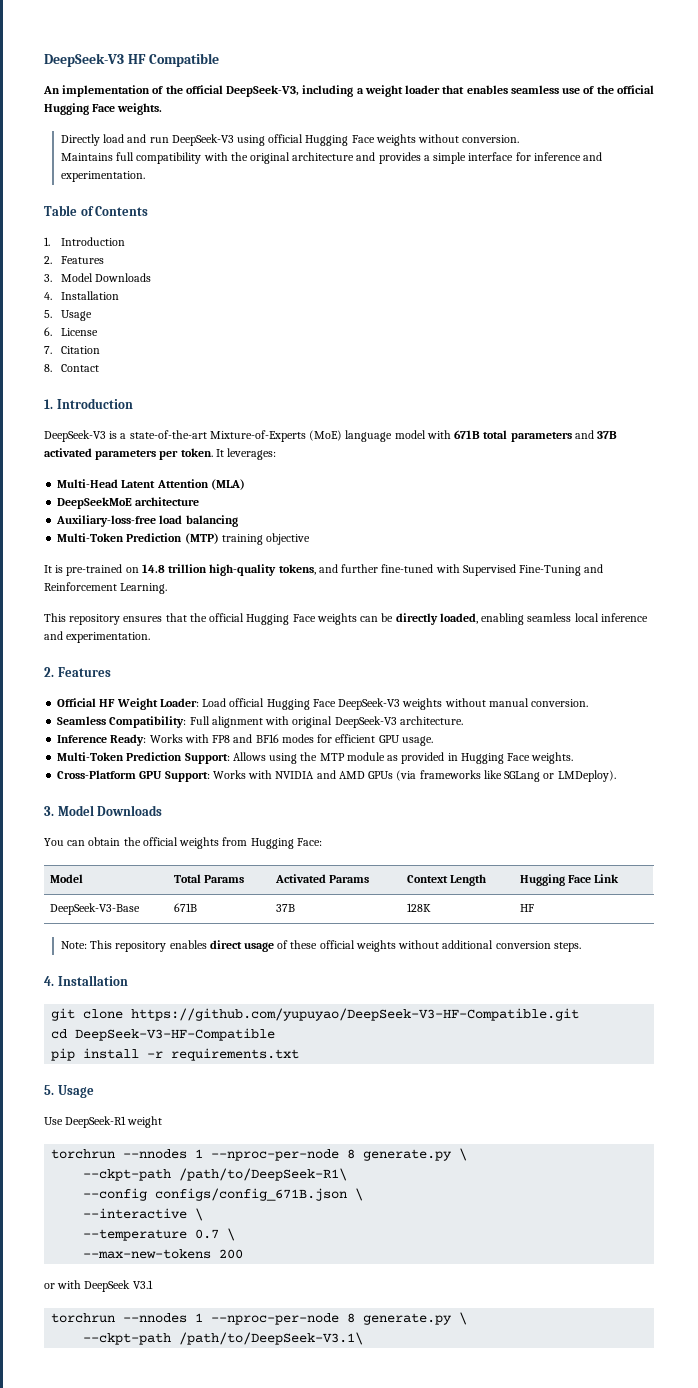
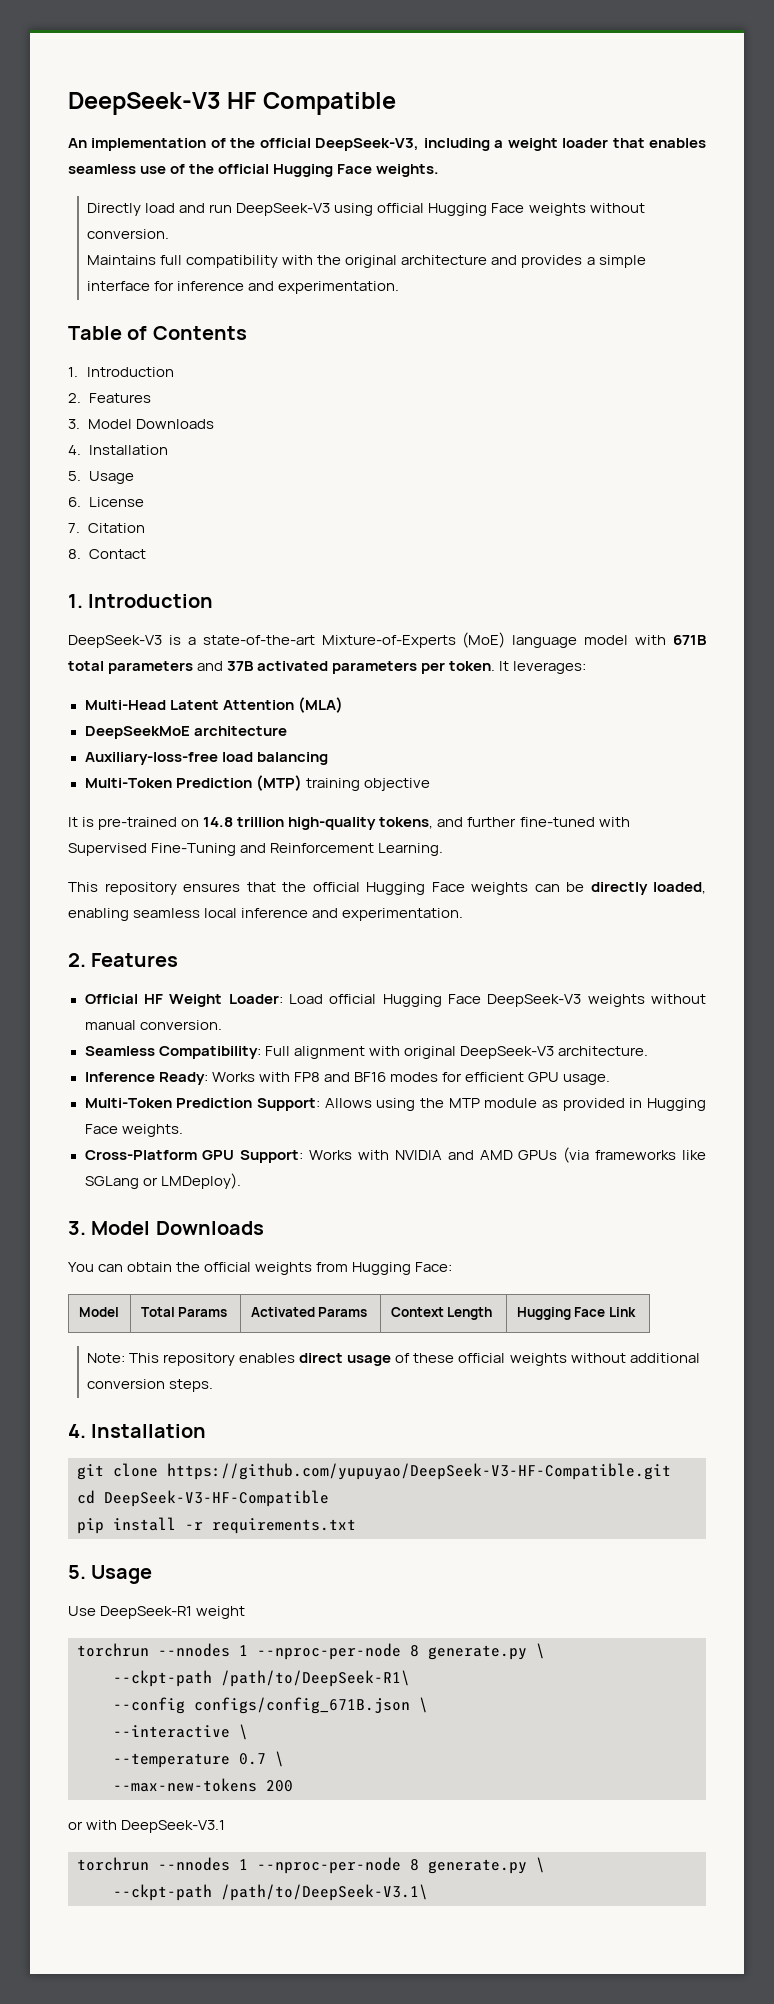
[49,903,140,915] [173,903,197,912] [275,904,295,912] [406,903,431,912] [519,904,534,912] // DeepSeek-V3-Base | 671B | 37B | 128K | HF -> (637, 1312) none
[84,1280,153,1292] DeepSeek V3.1 -> [121,1820,226,1833] DeepSeek-V3.1

